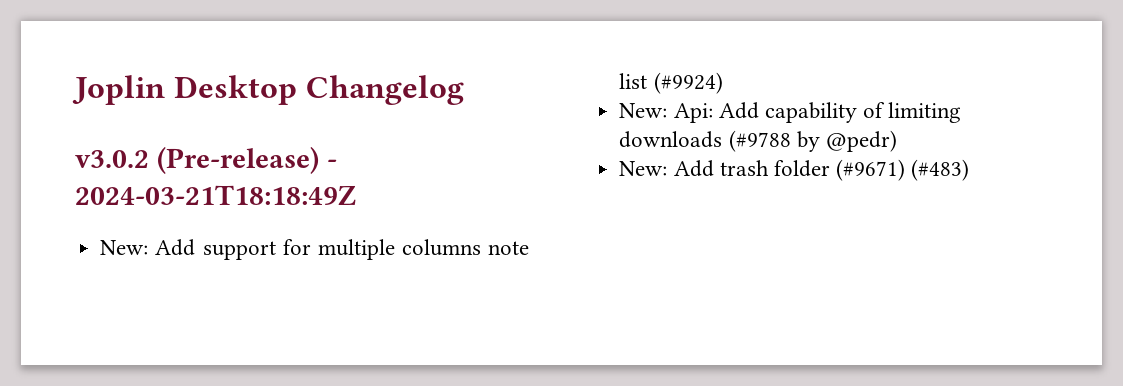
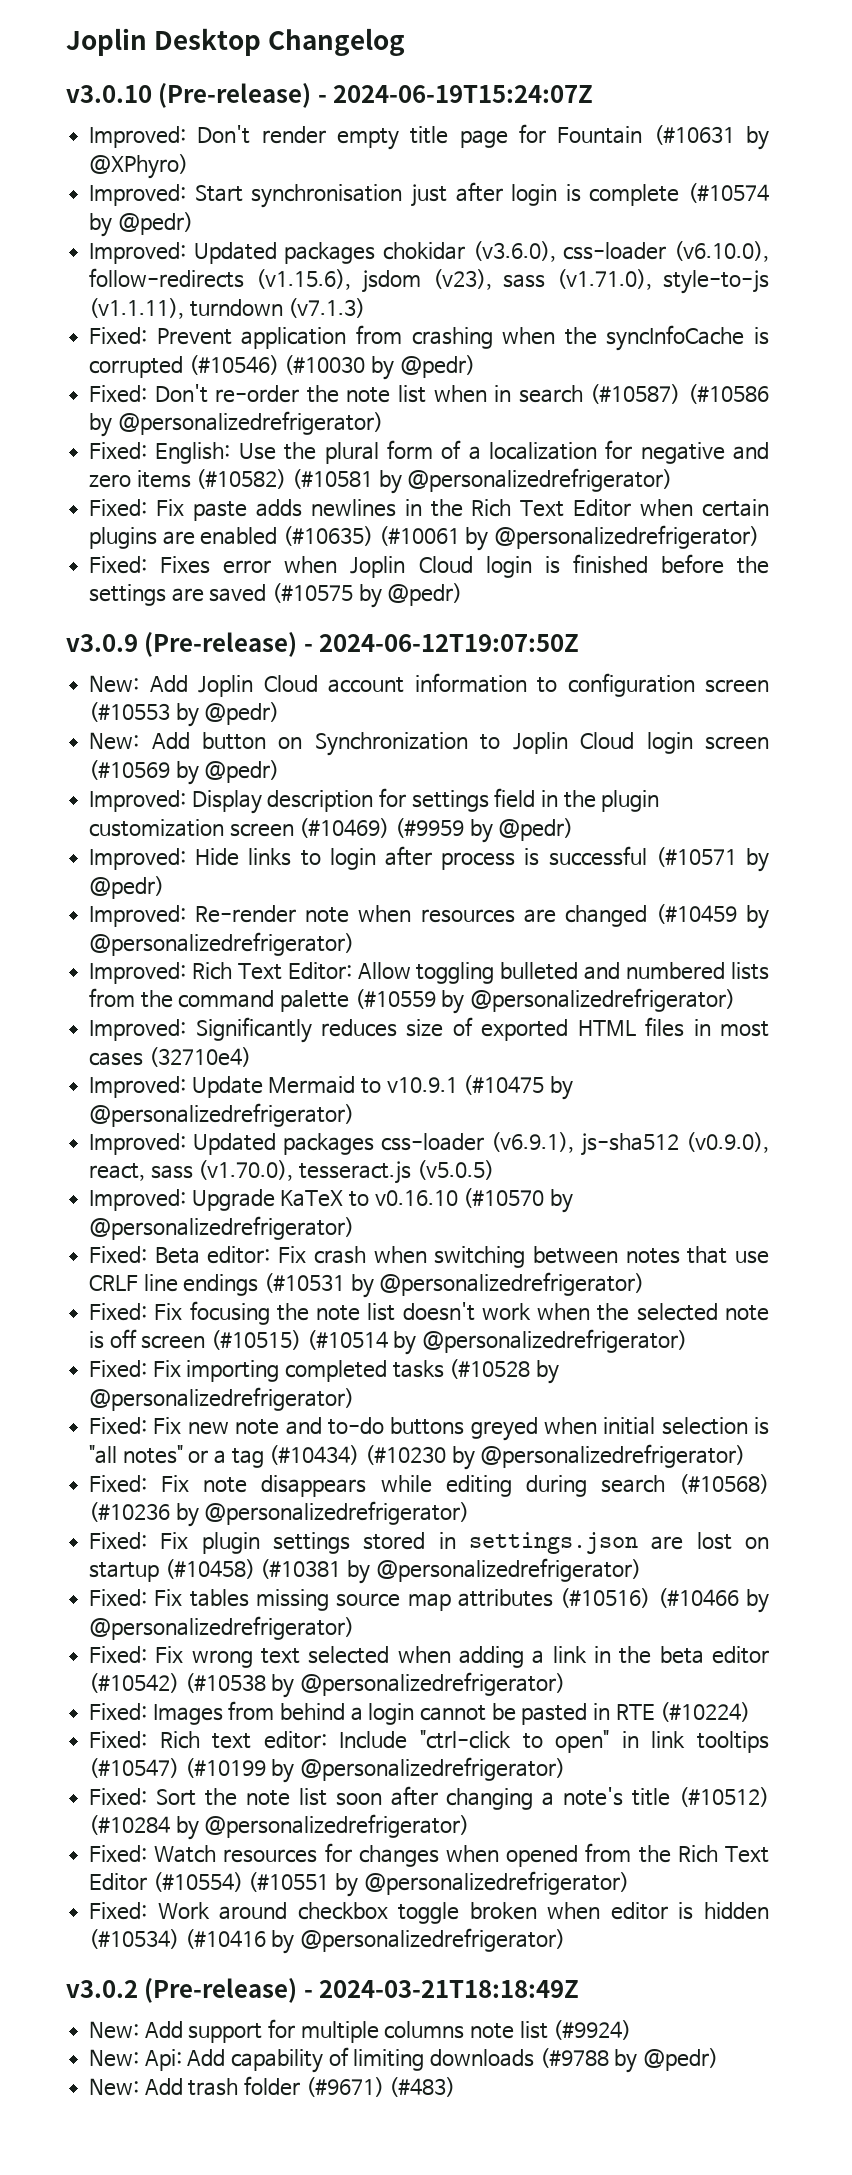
(464, 90) none -> [66,83,594,108] [89,124,769,150] [89,154,189,179] [89,182,769,208] [89,212,193,237] [89,241,769,264] [89,268,769,294] [89,298,366,319] [89,325,769,351] [89,355,475,380] [89,384,769,404] [89,411,383,437] [89,440,770,464] [89,468,673,494] [89,499,769,521] [89,525,760,551] [89,554,769,578] [89,583,463,608] [66,632,580,657] [89,673,770,697] [89,702,280,727] [89,732,770,756] [89,760,280,785] [89,788,660,814] [89,818,574,843] [89,846,769,872] [89,876,165,899] [89,904,769,929] [89,932,355,956] [89,962,769,984] [89,988,736,1014] [89,1017,769,1043] [89,1047,251,1067] [89,1075,574,1100] [89,1103,355,1127] [89,1132,770,1156] [89,1160,494,1184] [89,1188,574,1213] [89,1216,355,1240] [89,1246,769,1268] [89,1272,645,1298] [89,1301,769,1325] [89,1329,688,1355] [89,1359,560,1384] [89,1387,355,1411] [89,1417,769,1441] [89,1444,746,1470] [89,1474,769,1497] [89,1501,470,1527] [89,1532,769,1554] [89,1558,641,1584] [89,1588,769,1613] [89,1616,355,1640] [89,1646,769,1668] [89,1672,566,1698] [89,1701,751,1725] [89,1730,769,1753] [89,1757,566,1783] [89,1786,770,1810] [89,1814,470,1840] [89,1843,770,1867] [89,1871,629,1897] [89,1902,769,1924] [89,1928,566,1954] // v3.0.10 (Pre-release) - 2024-06-19T15:24:07Z // Improved: Don't render empty title page for Fountain (#10631 by @XPhyro) // Improved: Start synchronisation just after login is complete (#10574 by @pedr) // Improved: Updated packages chokidar (v3.6.0), css-loader (v6.10.0), follow-redirects (v1.15.6), jsdom (v23), sass (v1.71.0), style-to-js (v1.1.11), turndown (v7.1.3) // Fixed: Prevent application from crashing when the syncInfoCache is corrupted (#10546) (#10030 by @pedr) // Fixed: Don't re-order the note list when in search (#10587) (#10586 by @personalizedrefrigerator) // Fixed: English: Use the plural form of a localization for negative and zero items (#10582) (#10581 by @personalizedrefrigerator) // Fixed: Fix paste adds newlines in the Rich Text Editor when certain plugins are enabled (#10635) (#10061 by @personalizedrefrigerator) // Fixed: Fixes error when Joplin Cloud login is finished before the settings are saved (#10575 by @pedr) // v3.0.9 (Pre-release) - 2024-06-12T19:07:50Z // New: Add Joplin Cloud account information to configuration screen (#10553 by @pedr) // New: Add button on Synchronization to Joplin Cloud login screen (#10569 by @pedr) // Improved: Display description for settings field in the plugin customization screen (#10469) (#9959 by @pedr) // Improved: Hide links to login after process is successful (#10571 by @pedr) // Improved: Re-render note when resources are changed (#10459 by @personalizedrefrigerator) // Improved: Rich Text Editor: Allow toggling bulleted and numbered lists from the command palette (#10559 by @personalizedrefrigerator) // Improved: Significantly reduces size of exported HTML files in most cases (32710e4) // Improved: Update Mermaid to v10.9.1 (#10475 by @personalizedrefrigerator) // Improved: Updated packages css-loader (v6.9.1), js-sha512 (v0.9.0), react, sass (v1.70.0), tesseract.js (v5.0.5) // Improved: Upgrade KaTeX to v0.16.10 (#10570 by @personalizedrefrigerator) // Fixed: Beta editor: Fix crash when switching between notes that use CRLF line endings (#10531 by @personalizedrefrigerator) // Fixed: Fix focusing the note list doesn't work when the selected note is off screen (#10515) (#10514 by @personalizedrefrigerator) // Fixed: Fix importing completed tasks (#10528 by @personalizedrefrigerator) // Fixed: Fix new note and to-do buttons greyed when initial selection is "all notes" or a tag (#10434) (#10230 by @personalizedrefrigerator) // Fixed: Fix note disappears while editing during search (#10568) (#10236 by @personalizedrefrigerator) // Fixed: Fix plugin settings stored in settings.json are lost on startup (#10458) (#10381 by @personalizedrefrigerator) // Fixed: Fix tables missing source map attributes (#10516) (#10466 by @personalizedrefrigerator) // Fixed: Fix wrong text selected when adding a link in the beta editor (#10542) (#10538 by @personalizedrefrigerator) // Fixed: Images from behind a login cannot be pasted in RTE (#10224) // Fixed: Rich text editor: Include "ctrl-click to open" in link tooltips (#10547) (#10199 by @personalizedrefrigerator) // Fixed: Sort the note list soon after changing a note's title (#10512) (#10284 by @personalizedrefrigerator) // Fixed: Watch resources for changes when opened from the Rich Text Editor (#10554) (#10551 by @personalizedrefrigerator) // Fixed: Work around checkbox toggle broken when editor is hidden (#10534) (#10416 by @personalizedrefrigerator)

